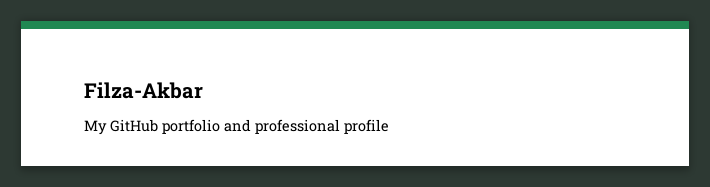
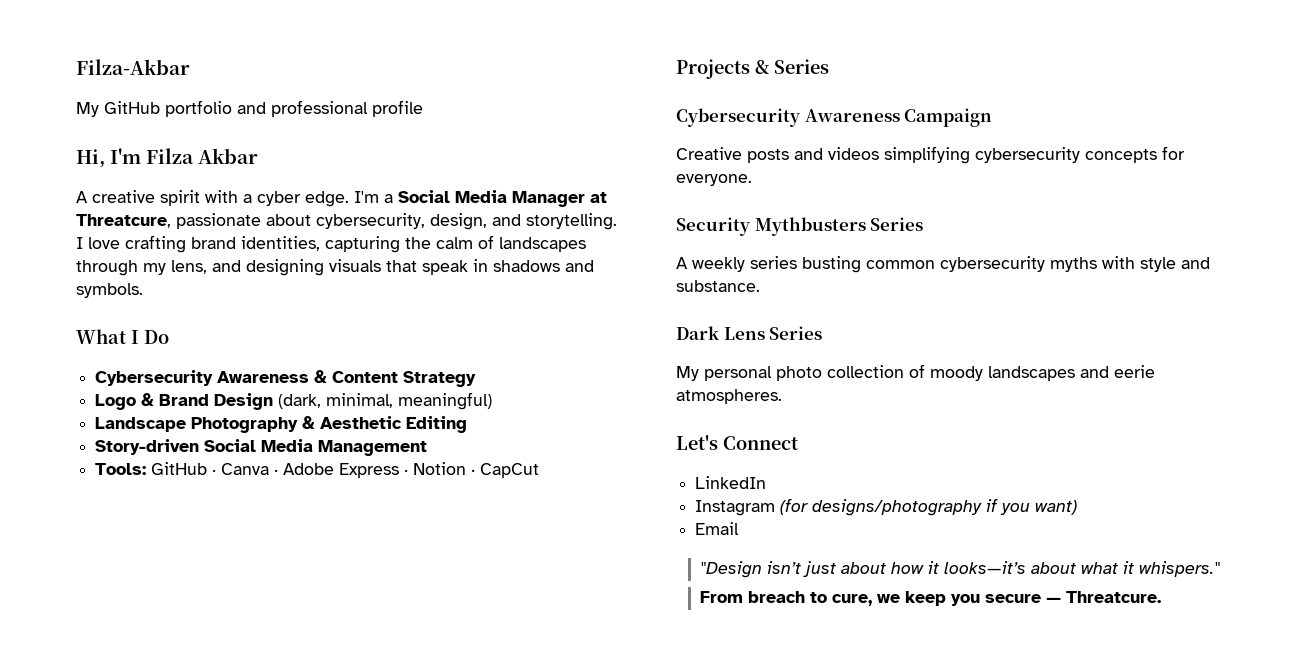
(389, 126) none -> [76,148,259,168] [76,190,607,207] [76,213,617,230] [76,235,586,253] [76,259,594,276] [76,283,143,298] [76,329,169,344] [95,370,477,387] [95,392,493,410] [95,416,468,433] [95,439,428,456] [95,462,540,478] [676,59,829,79] [676,108,993,127] [676,146,1185,164] [676,174,752,186] [676,217,924,236] [676,256,1210,273] [676,280,760,292] [676,326,823,340] [676,364,1155,381] [676,389,782,404] [676,435,798,450] [695,476,767,489] [695,498,1078,516] [695,522,740,535] [700,561,1221,578] [700,591,1162,606] // Hi, I'm Filza Akbar // A creative spirit with a cyber edge. I'm a Social Media Manager at Threatcure, passionate about cybersecurity, design, and storytelling. // I love crafting brand identities, capturing the calm of landscapes through my lens, and designing visuals that speak in shadows and symbols. // What I Do // Cybersecurity Awareness & Content Strategy // Logo & Brand Design (dark, minimal, meaningful) // Landscape Photography & Aesthetic Editing // Story-driven Social Media Management // Tools: GitHub · Canva · Adobe Express · Notion · CapCut // Projects & Series // Cybersecurity Awareness Campaign // Creative posts and videos simplifying cybersecurity concepts for everyone. // Security Mythbusters Series // A weekly series busting common cybersecurity myths with style and substance. // Dark Lens Series // My personal photo collection of moody landscapes and eerie atmospheres. // Let's Connect // LinkedIn // Instagram (for designs/photography if you want) // Email // "Design isn’t just about how it looks—it’s about what it whispers." // From breach to cure, we keep you secure — Threatcure.

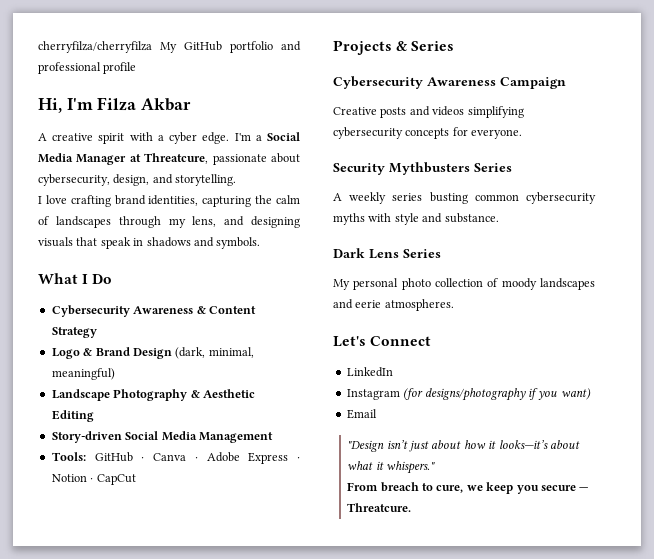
[76,59,190,75] Filza-Akbar // -> [38,41,152,53] cherryfilza/cherryfilza

